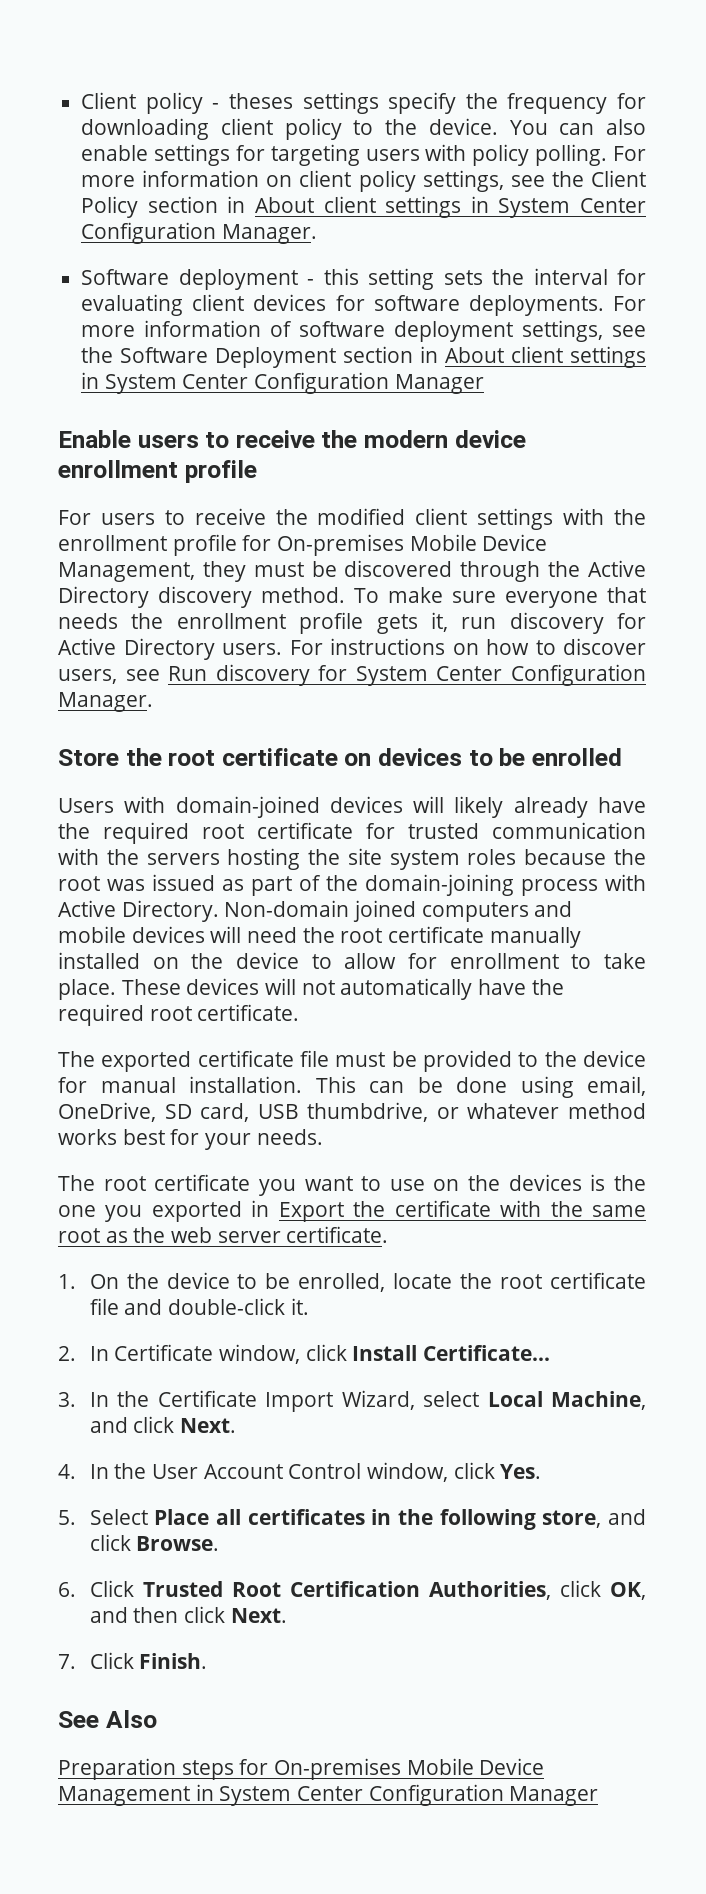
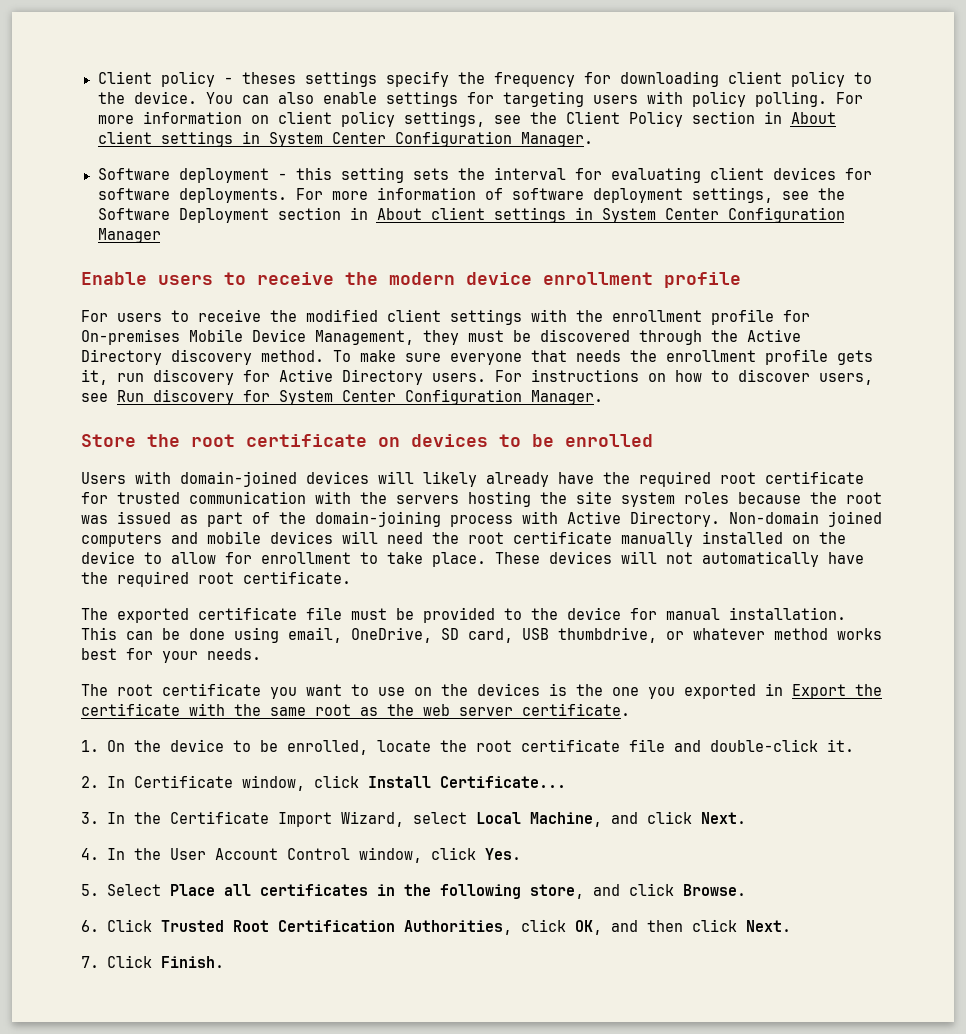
[58,1710,157,1728] [58,1758,545,1780] [58,1784,599,1806] // See Also // Preparation steps for On-premises Mobile Device Management in System Center Configuration Manager -> (224, 962) none

